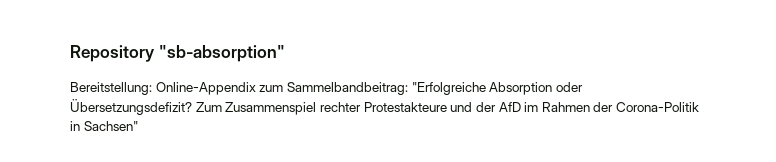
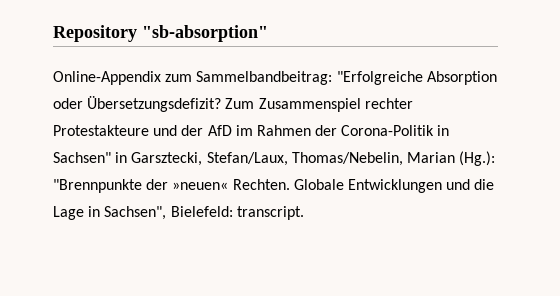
[70,82,152,95] Bereitstellung: -> (268, 33) none
(138, 126) none -> [115,151,496,166] [53,179,495,193] [53,206,304,220] in Garsztecki, Stefan/Laux, Thomas/Nebelin, Marian (Hg.): "Brennpunkte der »neuen« Rechten. Globale Entwicklungen und die Lage in Sachsen", Bielefeld: transcript.

